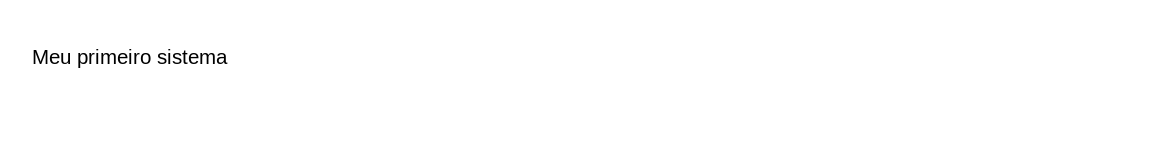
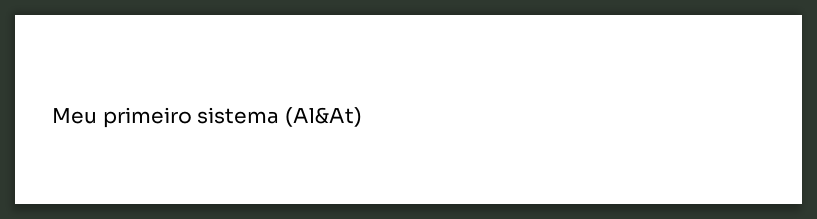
(228, 56) none -> [284,107,362,127] (Al&At)

